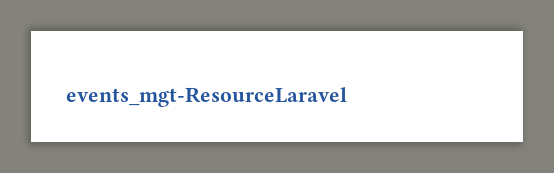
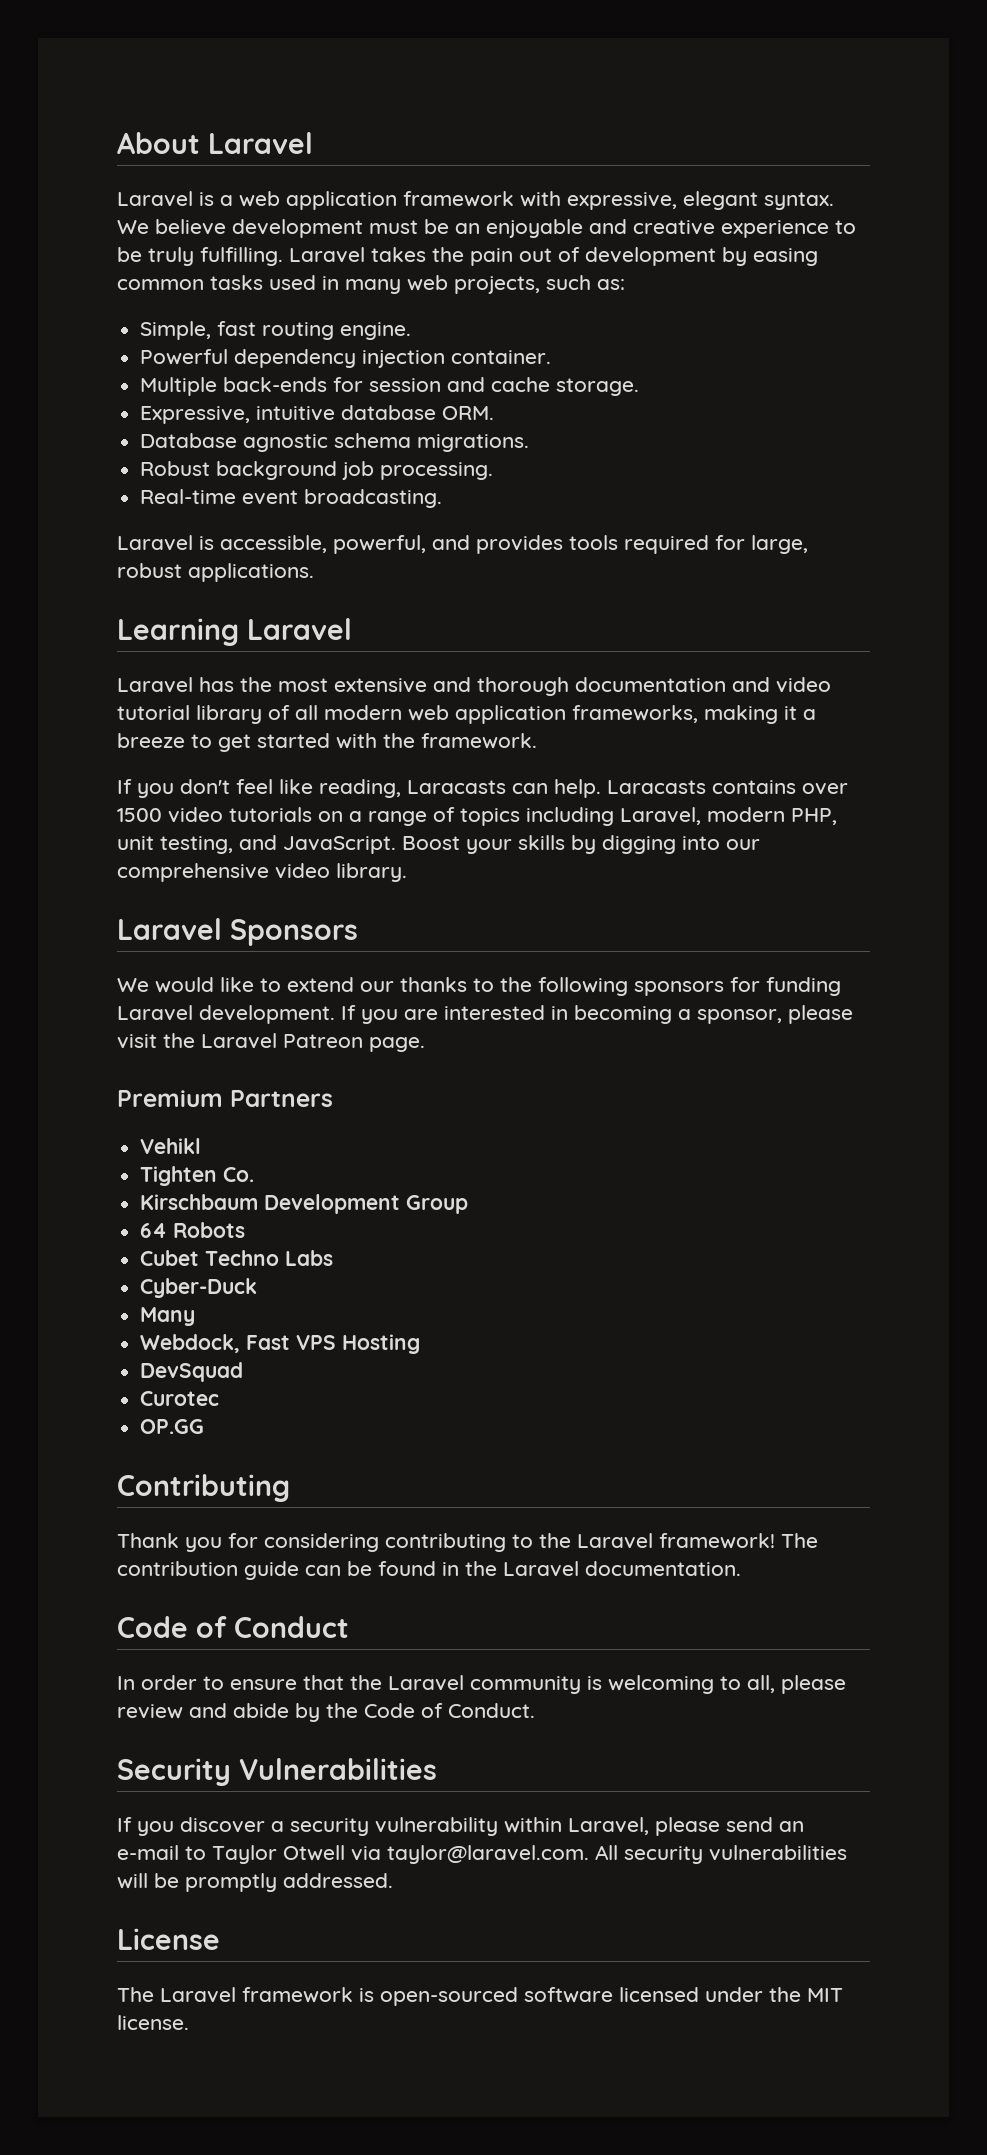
[66,87,347,107] events_mgt-ResourceLaravel -> [117,132,313,154] [117,191,834,210] [117,219,856,238] [117,247,818,266] [117,275,625,294] [140,321,412,340] [140,349,552,368] [140,377,640,396] [140,405,495,424] [140,433,530,452] [140,461,494,480] [140,489,443,508] [117,535,808,554] [117,563,314,582] [117,618,352,646] [117,677,831,696] [117,705,816,724] [117,733,537,752] [117,779,848,798] [117,807,837,826] [117,835,760,854] [117,863,407,882] [117,918,358,946] [117,977,841,996] [117,1005,853,1024] [117,1033,425,1052] [117,1090,333,1107] [140,1138,202,1154] [140,1166,255,1186] [140,1194,469,1214] [140,1222,246,1238] [140,1250,334,1266] [140,1278,258,1298] [140,1307,196,1326] [140,1334,421,1354] [140,1362,244,1382] [140,1391,220,1406] [140,1419,205,1434] [117,1474,290,1502] [117,1533,818,1552] [117,1561,741,1580] [117,1616,349,1638] [117,1675,846,1694] [117,1703,535,1722] [117,1758,437,1786] [117,1817,804,1836] [117,1845,847,1864] [117,1873,393,1892] [117,1928,220,1950] [117,1987,843,2006] [117,2015,189,2030] About Laravel // Laravel is a web application framework with expressive, elegant syntax. We believe development must be an enjoyable and creative experience to be truly fulfilling. Laravel takes the pain out of development by easing common tasks used in many web projects, such as: // Simple, fast routing engine. // Powerful dependency injection container. // Multiple back-ends for session and cache storage. // Expressive, intuitive database ORM. // Database agnostic schema migrations. // Robust background job processing. // Real-time event broadcasting. // Laravel is accessible, powerful, and provides tools required for large, robust applications. // Learning Laravel // Laravel has the most extensive and thorough documentation and video tutorial library of all modern web application frameworks, making it a breeze to get started with the framework. // If you don't feel like reading, Laracasts can help. Laracasts contains over 1500 video tutorials on a range of topics including Laravel, modern PHP, unit testing, and JavaScript. Boost your skills by digging into our comprehensive video library. // Laravel Sponsors // We would like to extend our thanks to the following sponsors for funding Laravel development. If you are interested in becoming a sponsor, please visit the Laravel Patreon page. // Premium Partners // Vehikl // Tighten Co. // Kirschbaum Development Group // 64 Robots // Cubet Techno Labs // Cyber-Duck // Many // Webdock, Fast VPS Hosting // DevSquad // Curotec // OP.GG // Contributing // Thank you for considering contributing to the Laravel framework! The contribution guide can be found in the Laravel documentation. // Code of Conduct // In order to ensure that the Laravel community is welcoming to all, please review and abide by the Code of Conduct. // Security Vulnerabilities // If you discover a security vulnerability within Laravel, please send an e-mail to Taylor Otwell via taylor@laravel.com. All security vulnerabilities will be promptly addressed. // License // The Laravel framework is open-sourced software licensed under the MIT license.

